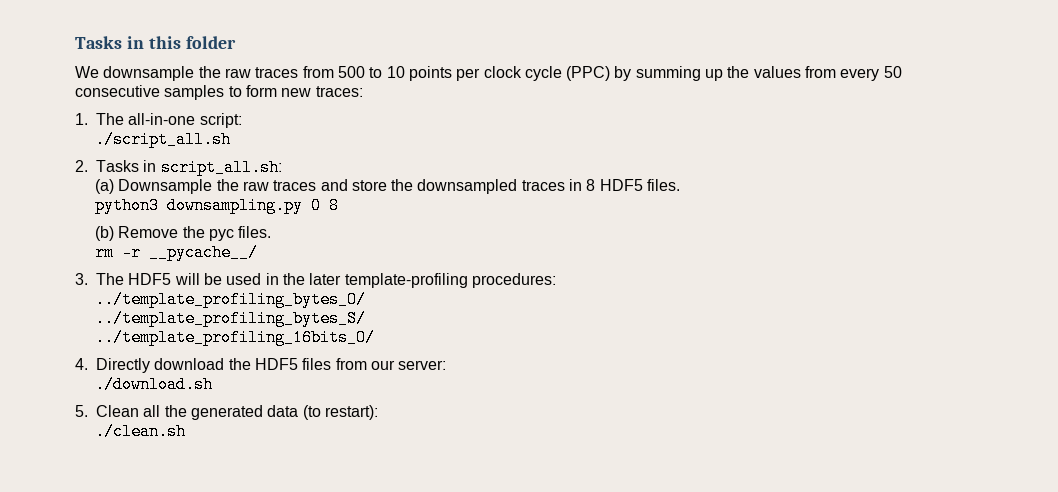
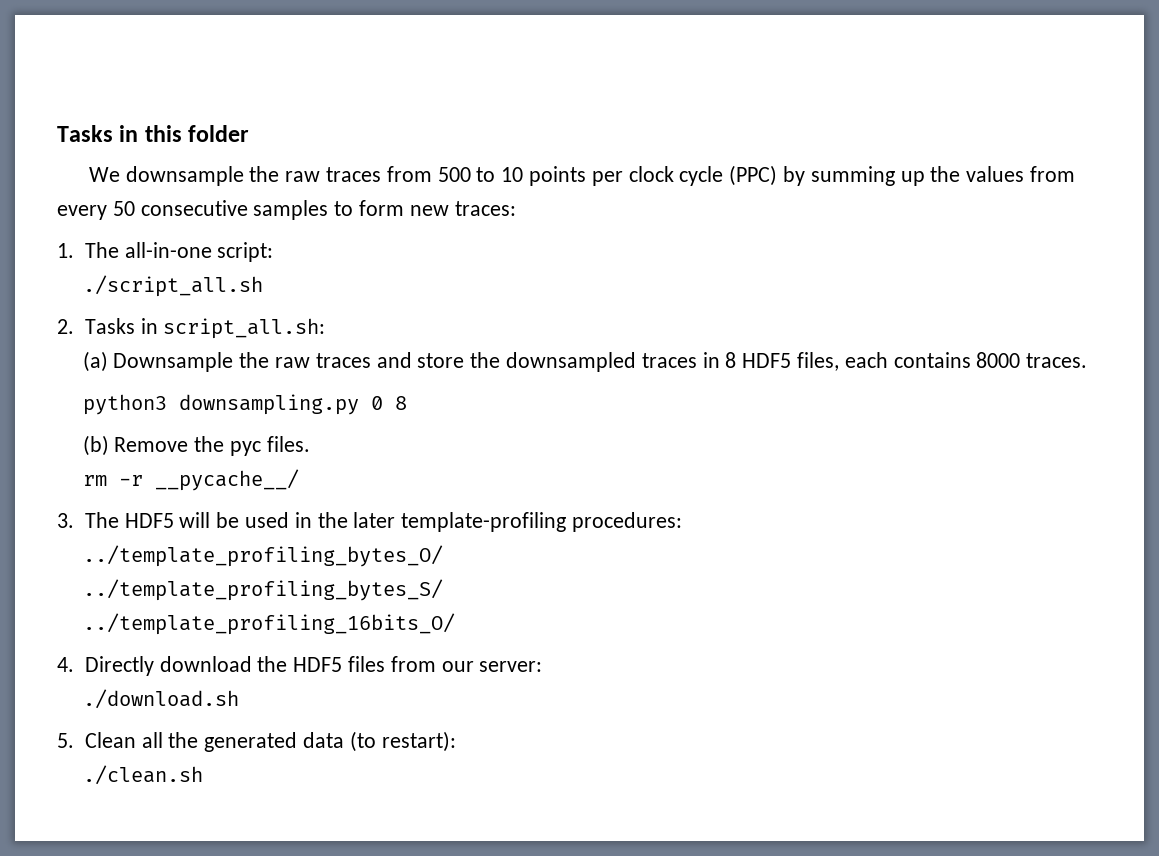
[647,179,681,191] files. -> [797,352,1088,371] files, each contains 8000 traces.

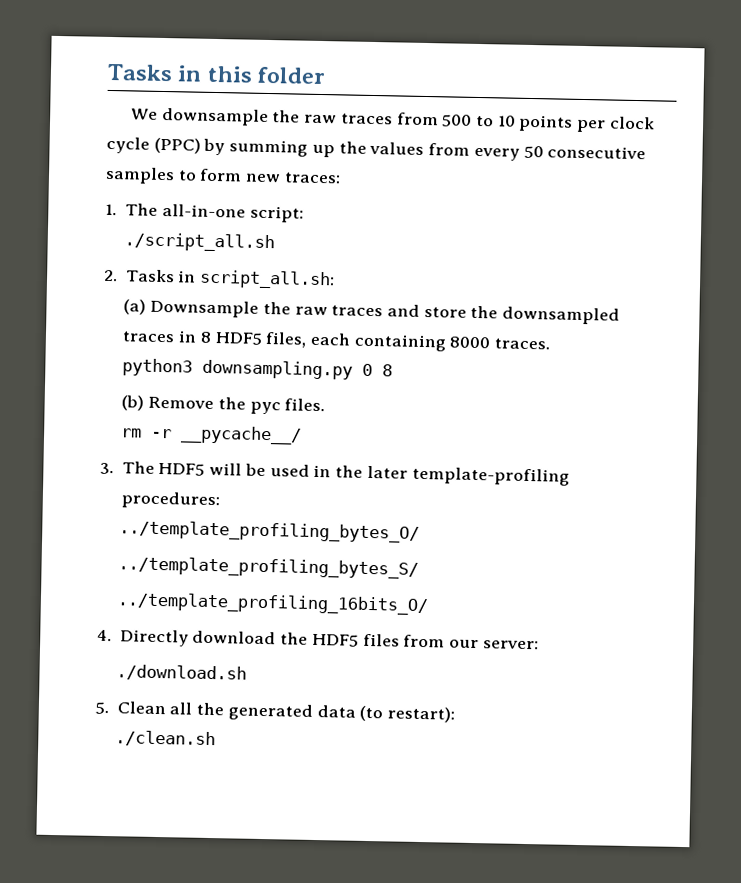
[893,352,971,368] contains -> [353,333,447,352] containing

